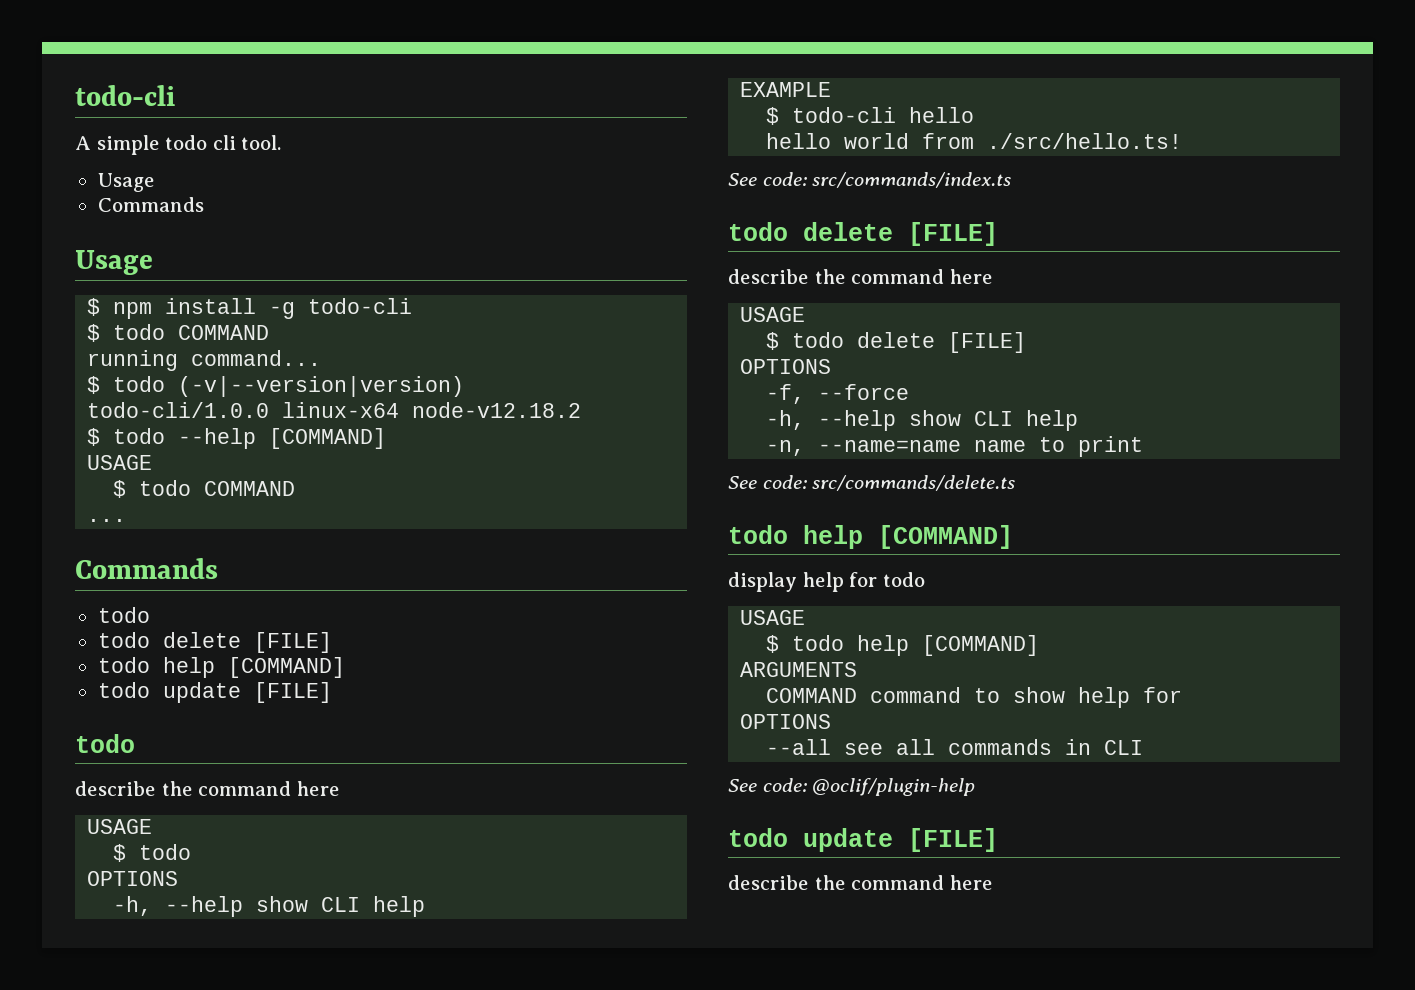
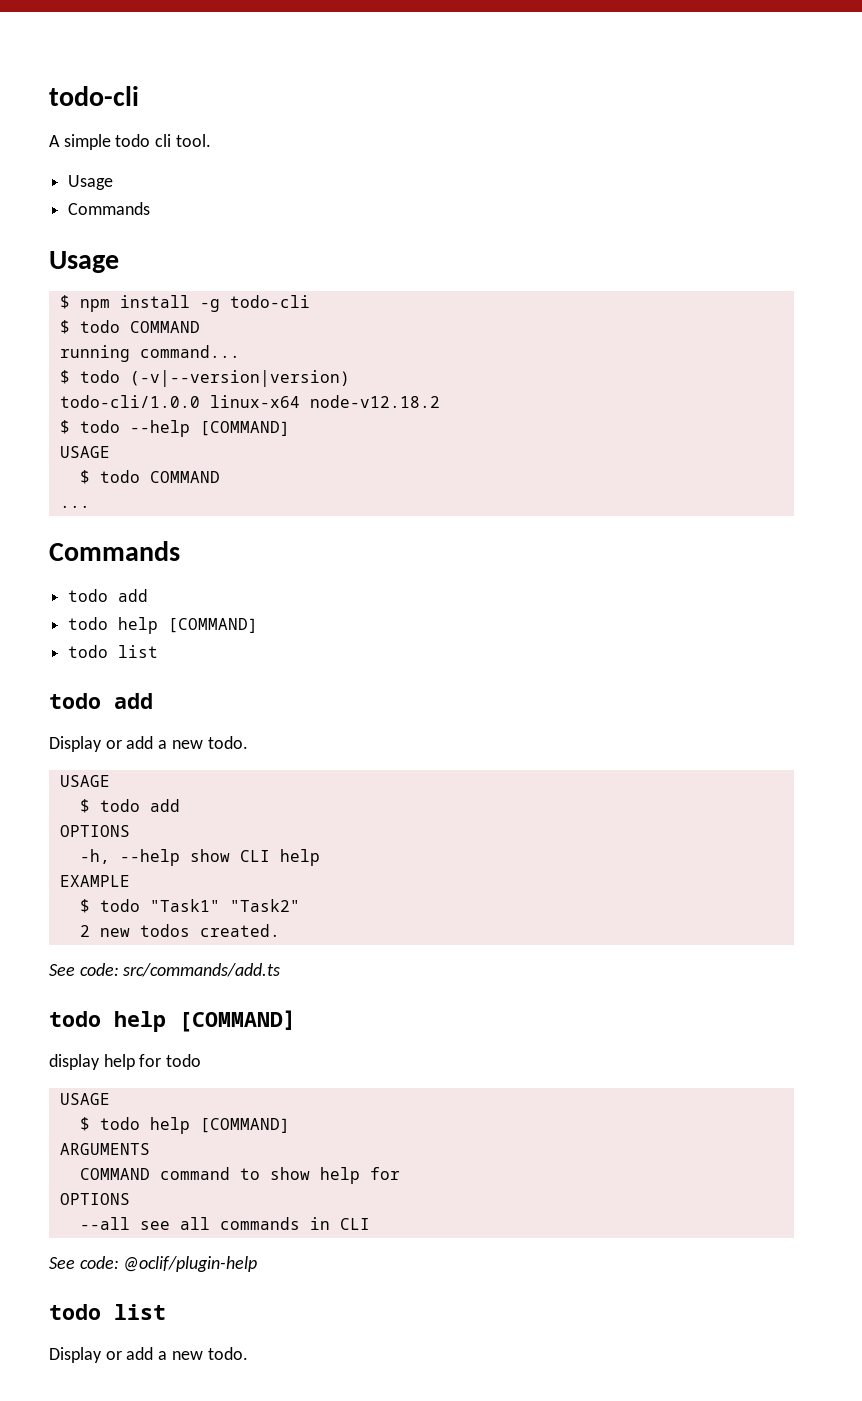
[97,632,332,653] // todo delete [FILE] -> [118,589,149,602] add
[162,682,332,703] [75,734,135,753] [75,781,340,796] [87,819,153,834] [113,844,192,862] update [FILE] // todo // describe the command here // USAGE // $ todo -> [118,645,159,658] [49,693,153,709] [49,736,248,752] [59,775,110,787] [79,799,180,813] list // todo add // Display or add a new todo. // USAGE // $ todo add
[792,107,975,123] [766,133,1183,149] [728,172,1012,188] [728,222,998,246] [728,269,993,284] [740,307,806,322] [766,332,1027,353] [740,359,832,374] [766,384,910,404] [766,410,1079,431] [766,436,1144,457] [728,475,1016,491] todo-cli hello // hello world from ./src/hello.ts! // See code: src/commands/index.ts // todo delete [FILE] // describe the command here // USAGE // $ todo delete [FILE] // OPTIONS // -f, --force // -h, --help show CLI help // -n, --name=name name to print // See code: src/commands/delete.ts -> [99,899,300,912] [79,924,280,937] [49,963,281,977] todo "Task1" "Task2" // 2 new todos created. // See code: src/commands/add.ts
[803,828,998,852] [728,875,993,890] update [FILE] // describe the command here -> [114,1304,166,1320] [49,1347,248,1363] list // Display or add a new todo.

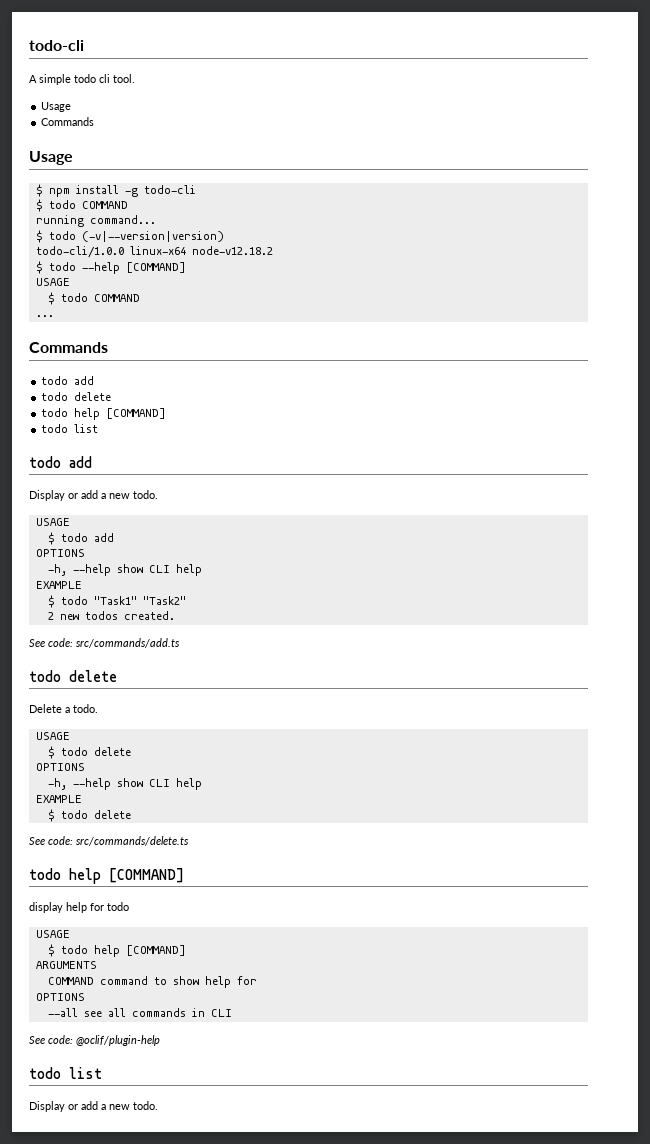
(149, 595) none -> [41,392,112,401] // todo delete
(281, 970) none -> [29,670,117,682] [29,704,98,713] [35,732,70,740] [47,746,131,759] [35,763,85,771] [47,778,202,790] [35,795,82,803] [47,809,131,822] [29,836,189,846] // todo delete // Delete a todo. // USAGE // $ todo delete // OPTIONS // -h, --help show CLI help // EXAMPLE // $ todo delete // See code: src/commands/delete.ts

